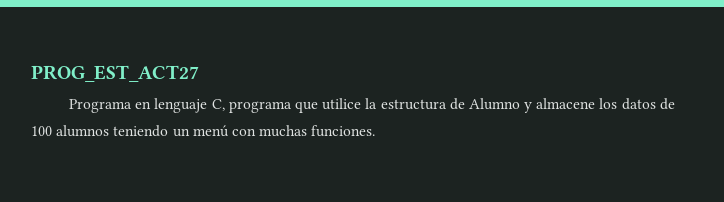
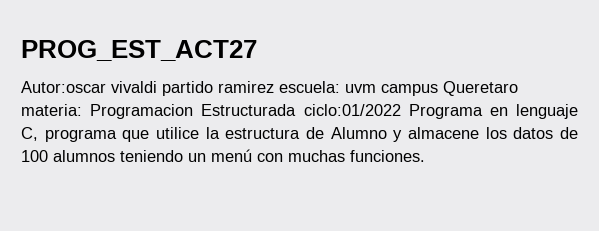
(199, 73) none -> [21,81,518,96] [21,104,401,119] Autor:oscar vivaldi partido ramirez escuela: uvm campus Queretaro materia: Programacion Estructurada ciclo:01/2022

